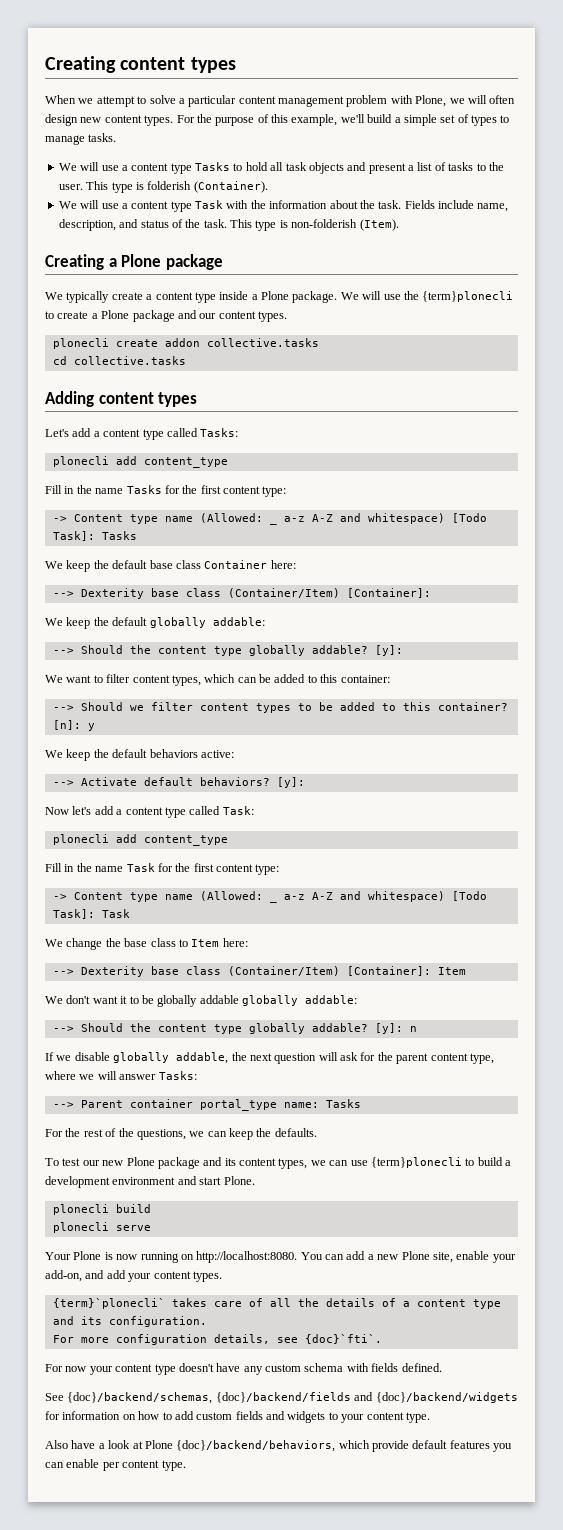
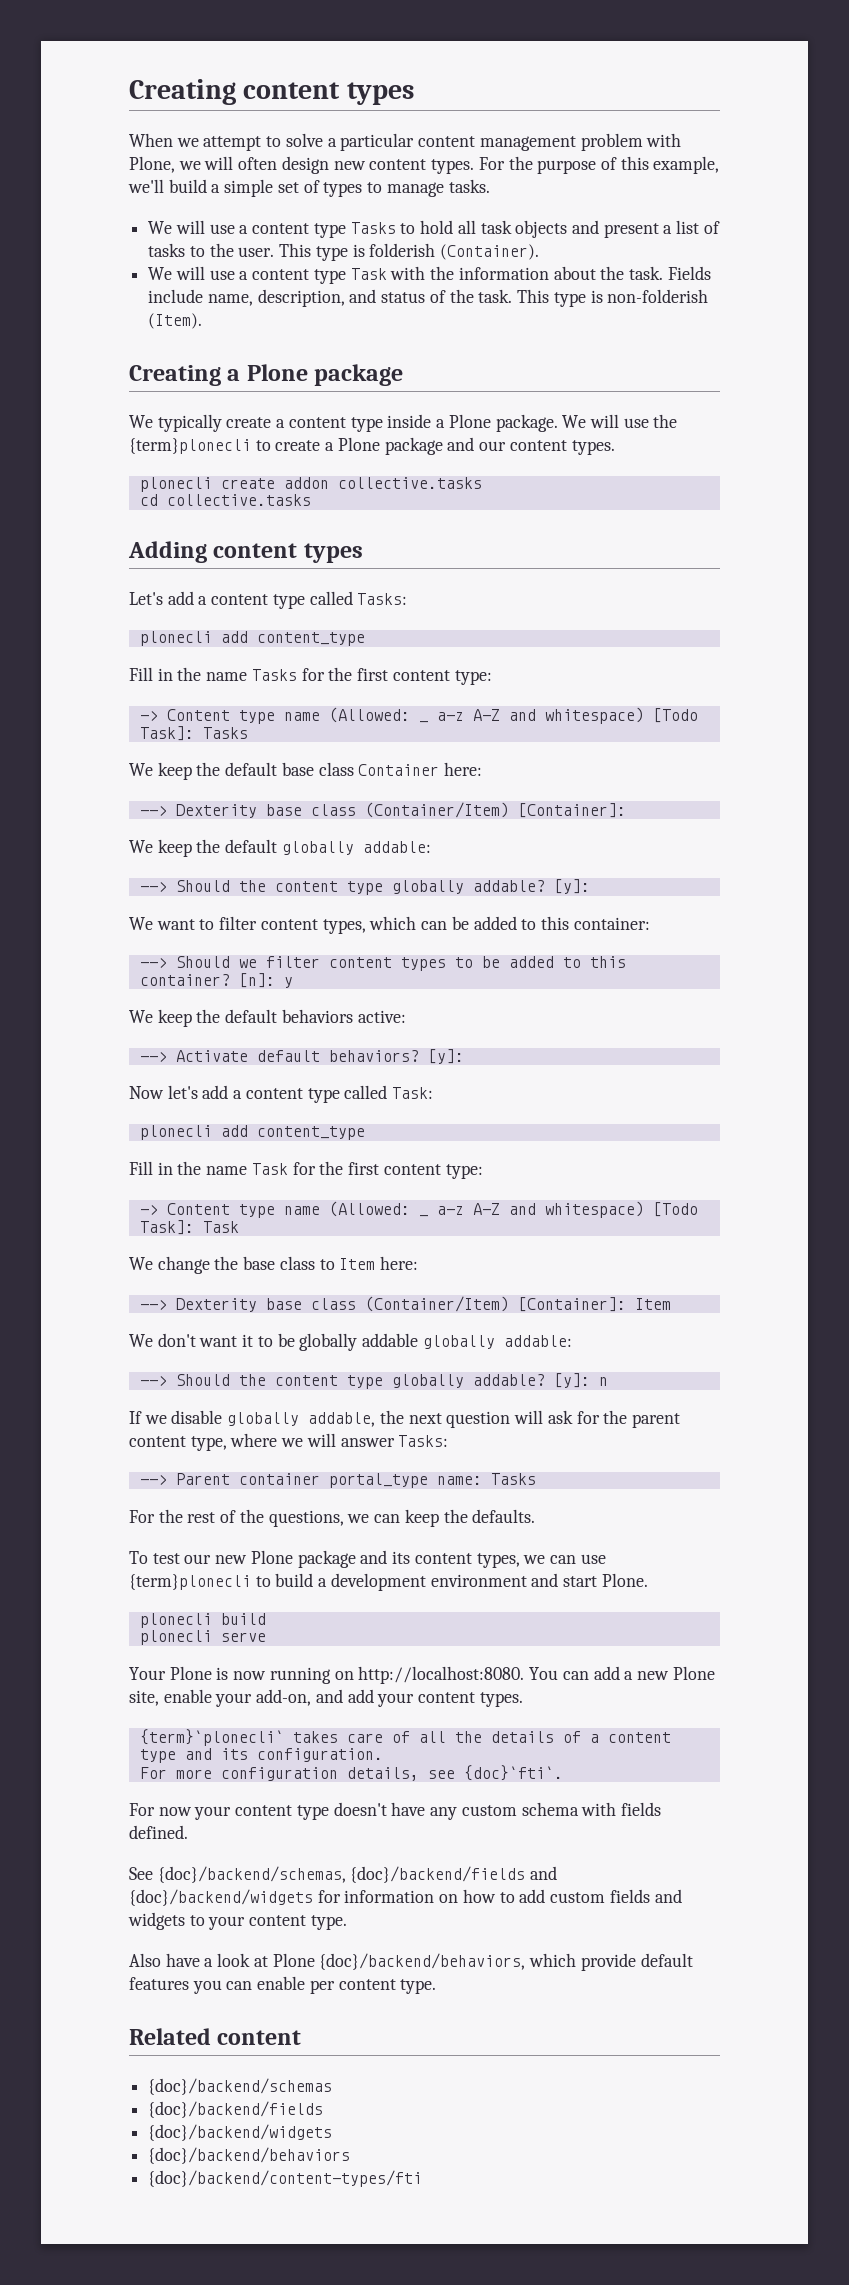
(186, 1465) none -> [129,2028,302,2045] [148,2078,333,2095] [148,2101,324,2118] [148,2124,333,2141] [148,2147,351,2164] [148,2170,423,2187] // Related content // {doc}/backend/schemas // {doc}/backend/fields // {doc}/backend/widgets // {doc}/backend/behaviors // {doc}/backend/content-types/fti

